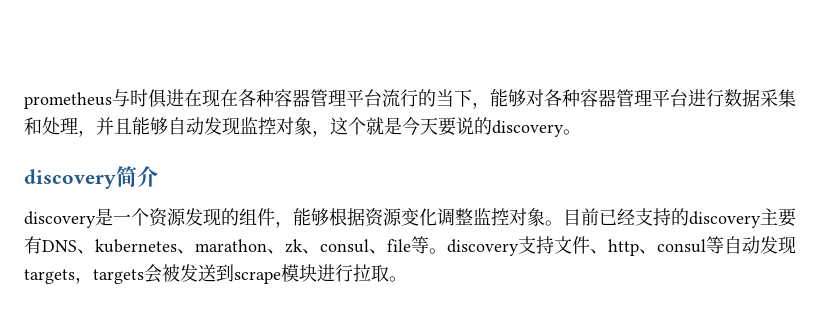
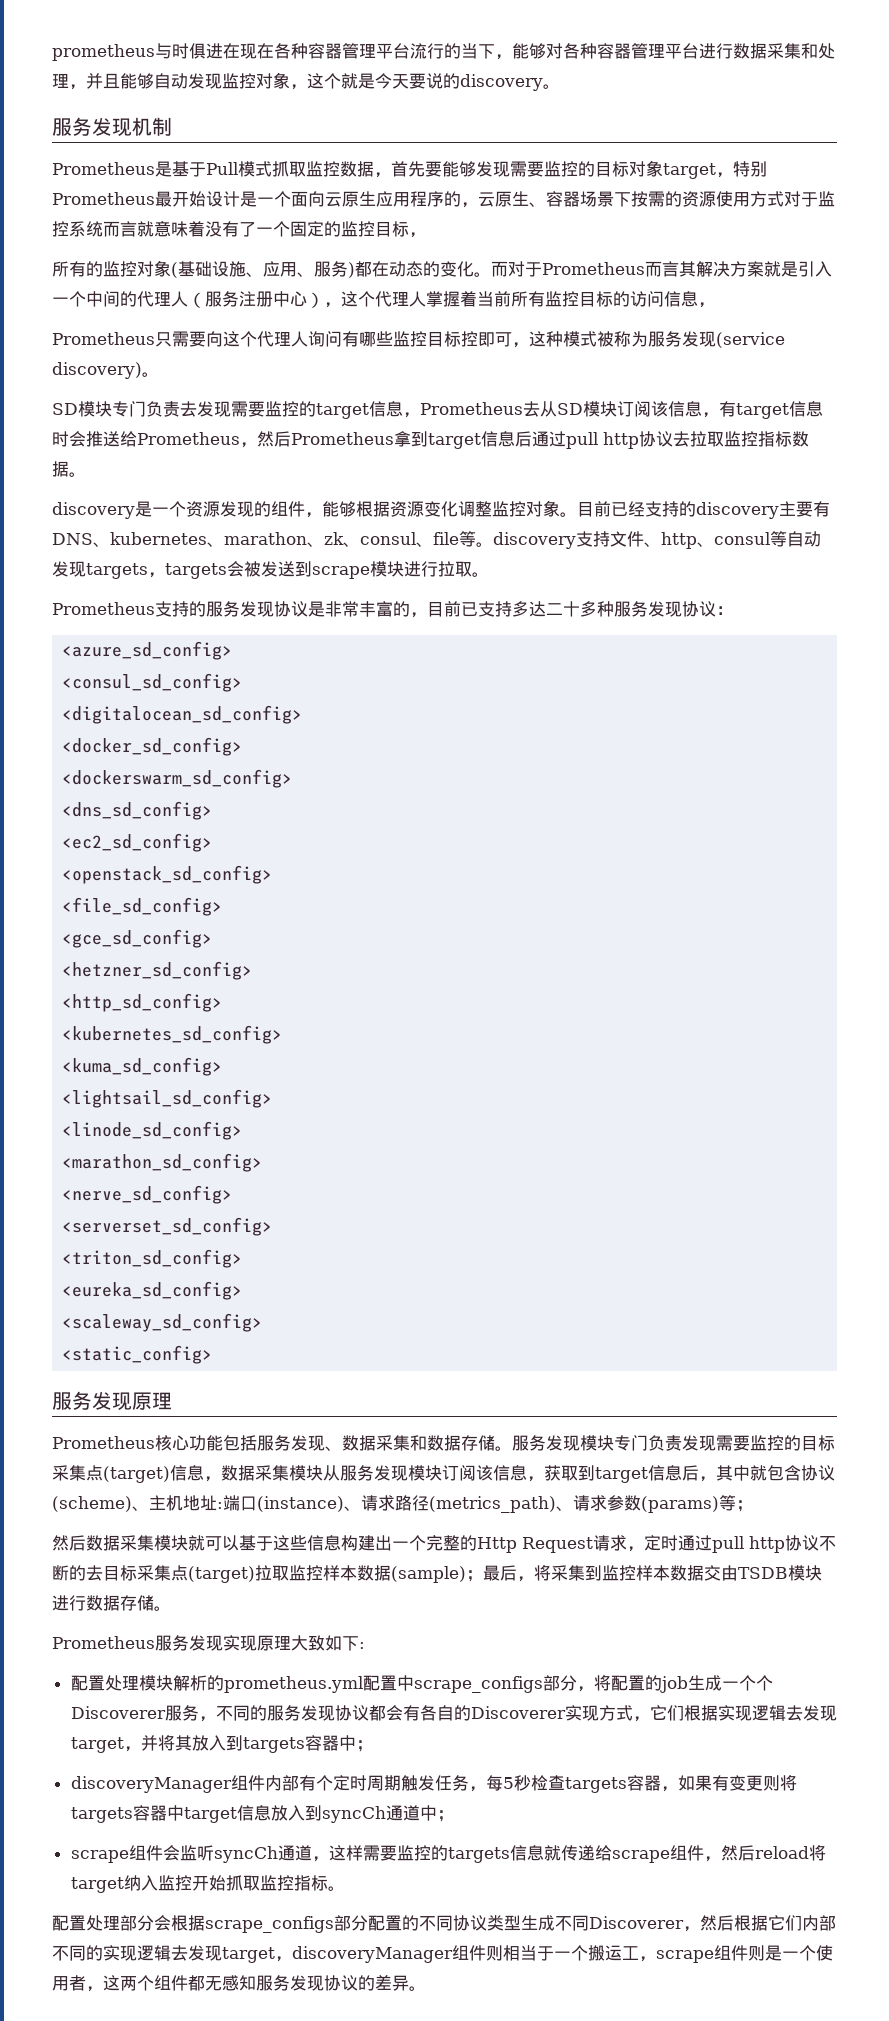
[24,166,158,189] discovery简介 -> [52,117,172,137] [52,160,767,179] [52,191,835,208] [52,221,426,238] [52,260,832,278] [52,291,715,308] [52,331,785,348] [52,362,159,379] [52,401,823,419] [52,431,809,449] [52,461,86,477] 服务发现机制 // Prometheus是基于Pull模式抓取监控数据，首先要能够发现需要监控的目标对象target，特别Prometheus最开始设计是一个面向云原生应用程序的，云原生、容器场景下按需的资源使用方式对于监控系统而言就意味着没有了一个固定的监控目标， // 所有的监控对象(基础设施、应用、服务)都在动态的变化。而对于Prometheus而言其解决方案就是引入一个中间的代理人（服务注册中心），这个代理人掌握着当前所有监控目标的访问信息， // Prometheus只需要向这个代理人询问有哪些监控目标控即可，这种模式被称为服务发现(service discovery)。 // SD模块专门负责去发现需要监控的target信息，Prometheus去从SD模块订阅该信息，有target信息时会推送给Prometheus，然后Prometheus拿到target信息后通过pull http协议去拉取监控指标数据。
(407, 279) none -> [52,601,733,618] [62,641,233,660] [62,673,243,692] [62,705,303,724] [62,737,243,756] [62,769,293,788] [62,801,213,820] [62,833,213,852] [62,865,273,884] [62,897,223,916] [62,929,213,948] [62,961,253,980] [62,993,223,1012] [62,1025,283,1044] [62,1057,223,1076] [62,1089,273,1108] [62,1121,243,1140] [62,1153,263,1172] [62,1185,233,1204] [62,1217,273,1236] [62,1249,243,1268] [62,1281,243,1300] [62,1313,263,1332] [62,1345,213,1364] [52,1391,172,1411] [52,1435,835,1451] [52,1465,835,1483] [52,1495,753,1513] [52,1535,836,1553] [52,1565,822,1583] [52,1595,171,1611] [52,1635,365,1651] [70,1675,773,1693] [70,1705,837,1722] [70,1735,373,1753] [70,1775,797,1793] [70,1805,454,1823] [70,1845,826,1863] [70,1875,345,1893] [52,1915,836,1933] [52,1945,833,1963] [52,1975,426,1992] // Prometheus支持的服务发现协议是非常丰富的，目前已支持多达二十多种服务发现协议： // <azure_sd_config> // <consul_sd_config> // <digitalocean_sd_config> // <docker_sd_config> // <dockerswarm_sd_config> // <dns_sd_config> // <ec2_sd_config> // <openstack_sd_config> // <file_sd_config> // <gce_sd_config> // <hetzner_sd_config> // <http_sd_config> // <kubernetes_sd_config> // <kuma_sd_config> // <lightsail_sd_config> // <linode_sd_config> // <marathon_sd_config> // <nerve_sd_config> // <serverset_sd_config> // <triton_sd_config> // <eureka_sd_config> // <scaleway_sd_config> // <static_config> // 服务发现原理 // Prometheus核心功能包括服务发现、数据采集和数据存储。服务发现模块专门负责发现需要监控的目标采集点(target)信息，数据采集模块从服务发现模块订阅该信息，获取到target信息后，其中就包含协议(scheme)、主机地址:端口(instance)、请求路径(metrics_path)、请求参数(params)等； // 然后数据采集模块就可以基于这些信息构建出一个完整的Http Request请求，定时通过pull http协议不断的去目标采集点(target)拉取监控样本数据(sample)；最后，将采集到监控样本数据交由TSDB模块进行数据存储。 // Prometheus服务发现实现原理大致如下: // 配置处理模块解析的prometheus.yml配置中scrape_configs部分，将配置的job生成一个个Discoverer服务，不同的服务发现协议都会有各自的Discoverer实现方式，它们根据实现逻辑去发现target，并将其放入到targets容器中； // discoveryManager组件内部有个定时周期触发任务，每5秒检查targets容器，如果有变更则将targets容器中target信息放入到syncCh通道中； // scrape组件会监听syncCh通道，这样需要监控的targets信息就传递给scrape组件，然后reload将target纳入监控开始抓取监控指标。 // 配置处理部分会根据scrape_configs部分配置的不同协议类型生成不同Discoverer，然后根据它们内部不同的实现逻辑去发现target，discoveryManager组件则相当于一个搬运工，scrape组件则是一个使用者，这两个组件都无感知服务发现协议的差异。

